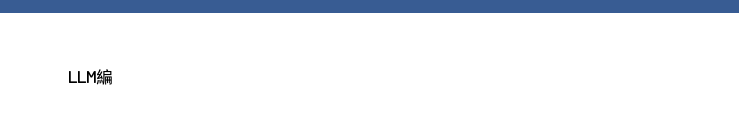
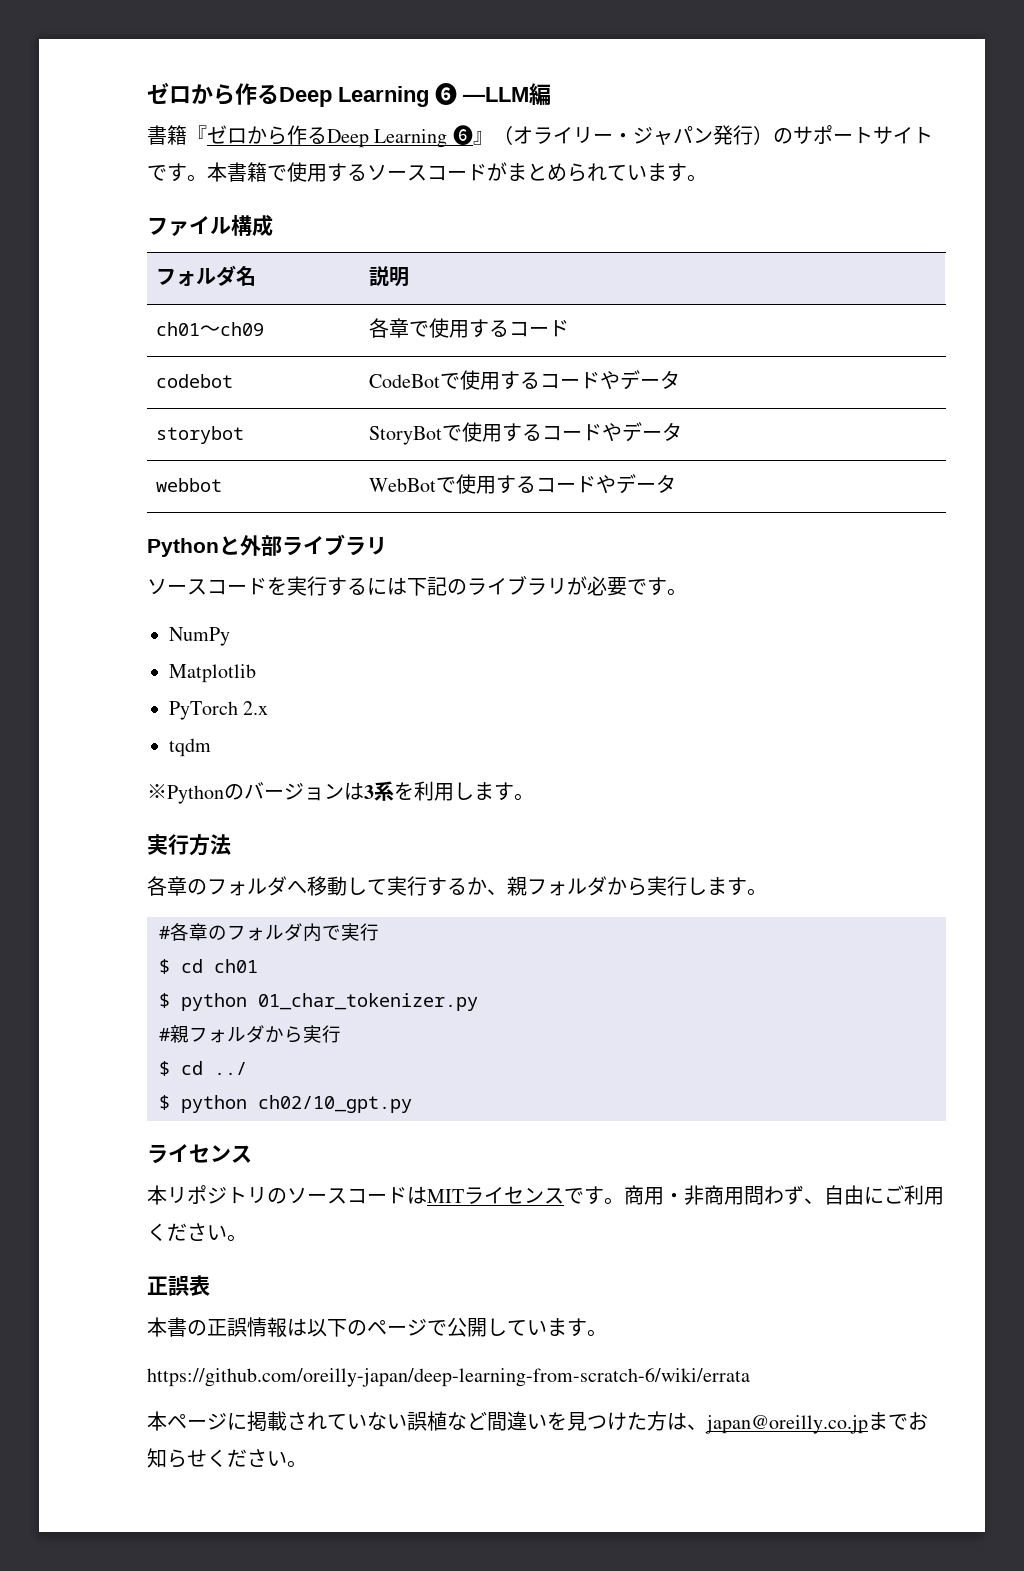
[68,69,113,85] LLM編 -> [147,82,551,107] [147,125,933,148] [147,162,707,182] [147,214,273,237] [156,265,257,286] [369,266,410,287] [156,322,265,336] [369,318,570,338] [156,374,234,388] [369,370,681,390] [156,426,245,444] [369,422,683,445] [156,478,223,492] [369,474,677,494] [147,534,387,557] [147,575,687,596] [169,627,230,646] [169,664,256,683] [169,701,269,720] [169,738,211,757] [147,781,534,804] [147,834,231,856] [147,876,767,896] [159,923,379,942] [159,959,258,974] [159,993,478,1011] [159,1025,341,1043] [159,1061,247,1076] [159,1095,412,1113] [147,1144,252,1164] [147,1185,944,1205] [147,1223,247,1242] [147,1275,210,1296] [147,1317,607,1338] [147,1367,750,1387] [147,1411,928,1434] [147,1448,307,1468] ゼロから作るDeep Learning ❻ —LLM編 // 書籍『ゼロから作るDeep Learning ❻』（オライリー・ジャパン発行）のサポートサイトです。本書籍で使用するソースコードがまとめられています。 // ファイル構成 // フォルダ名 | 説明 // ch01〜ch09 | 各章で使用するコード // codebot | CodeBotで使用するコードやデータ // storybot | StoryBotで使用するコードやデータ // webbot | WebBotで使用するコードやデータ // Pythonと外部ライブラリ // ソースコードを実行するには下記のライブラリが必要です。 // NumPy // Matplotlib // PyTorch 2.x // tqdm // ※Pythonのバージョンは3系を利用します。 // 実行方法 // 各章のフォルダへ移動して実行するか、親フォルダから実行します。 // #各章のフォルダ内で実行 // $ cd ch01 // $ python 01_char_tokenizer.py // #親フォルダから実行 // $ cd ../ // $ python ch02/10_gpt.py // ライセンス // 本リポジトリのソースコードはMITライセンスです。商用・非商用問わず、自由にご利用ください。 // 正誤表 // 本書の正誤情報は以下のページで公開しています。 // https://github.com/oreilly-japan/deep-learning-from-scratch-6/wiki/errata // 本ページに掲載されていない誤植など間違いを見つけた方は、japan@oreilly.co.jpまでお知らせください。

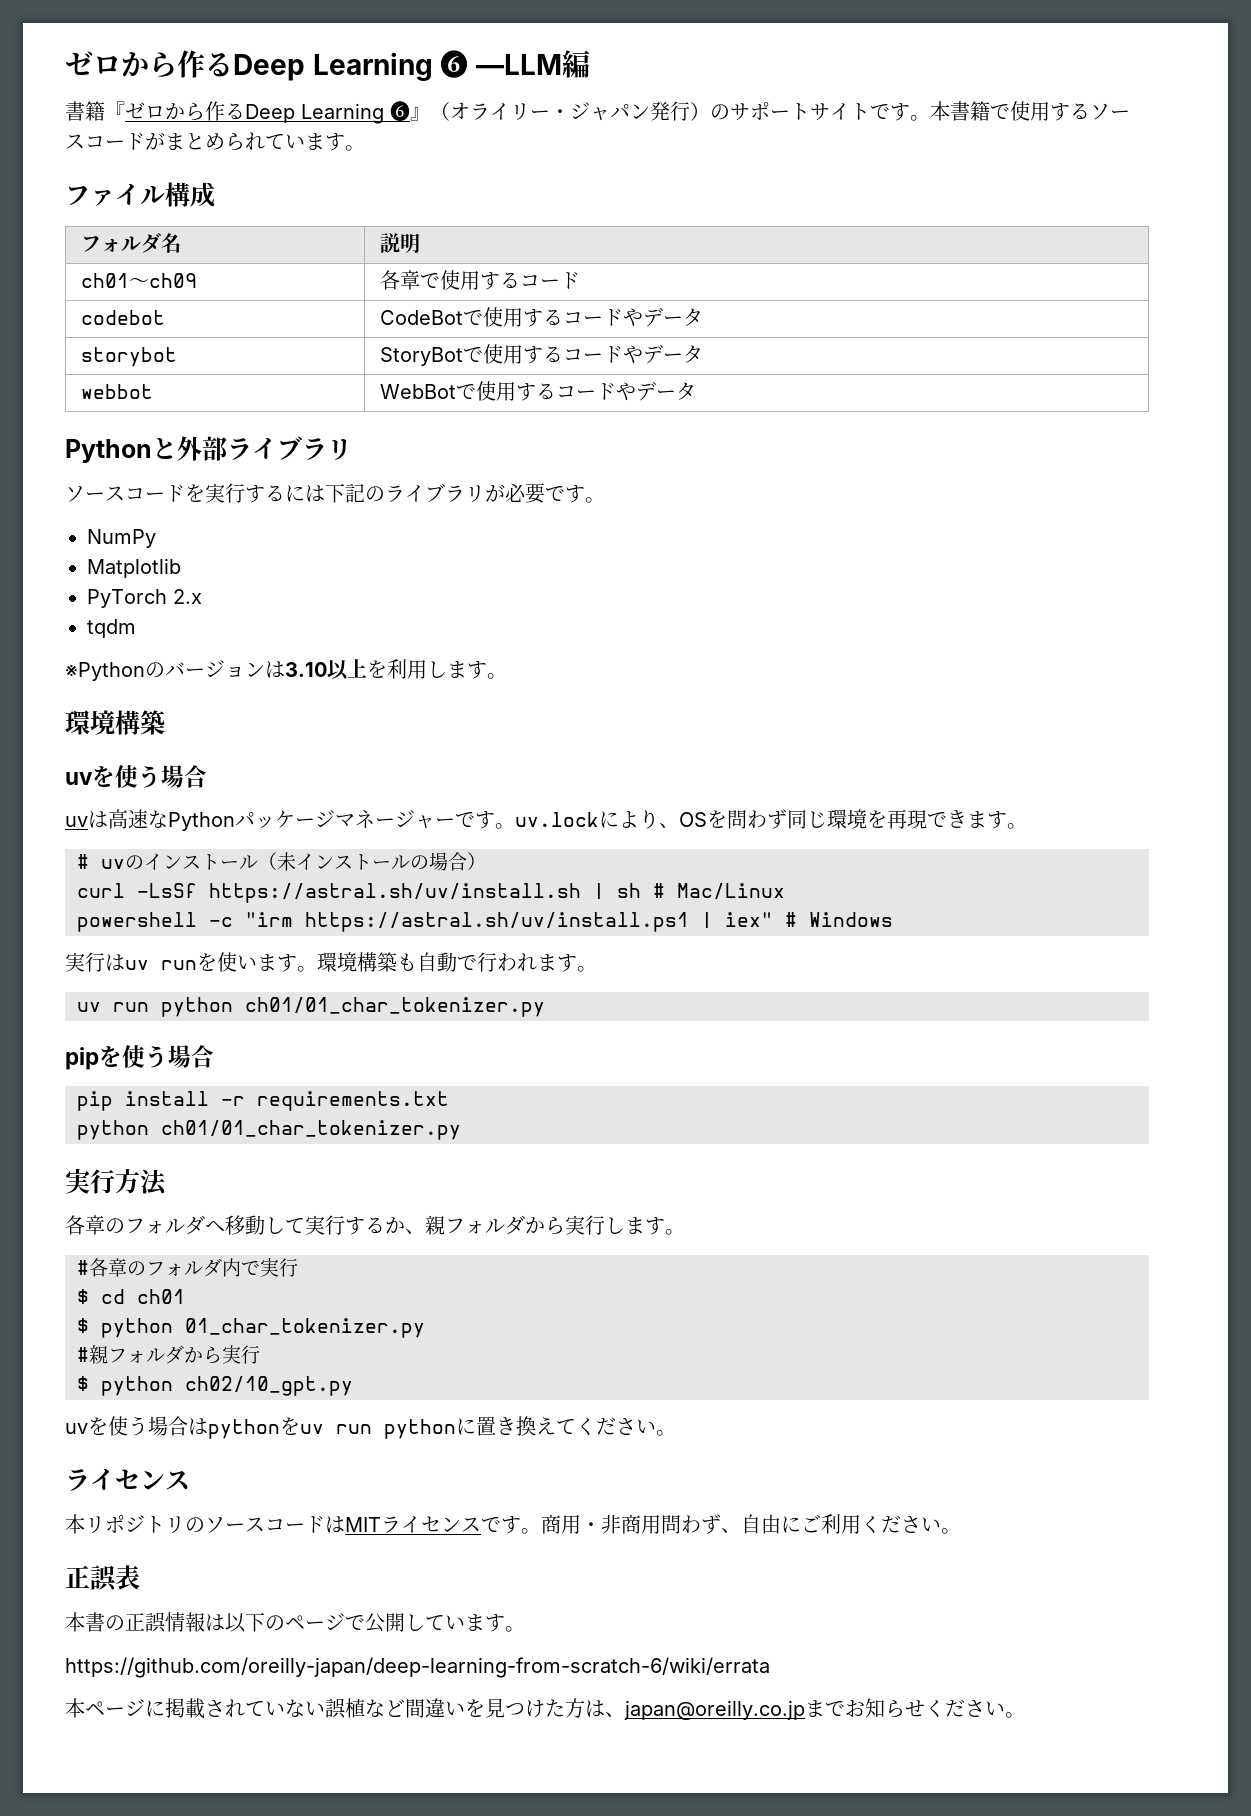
[364,781,394,801] 3系 -> [285,659,367,680] 3.10以上
(534, 797) none -> [65,710,165,735] [65,765,207,788] [65,809,1027,831] [77,852,486,871] [77,883,785,903] [77,912,893,932] [65,952,597,972] [77,997,545,1017] [65,1045,214,1070] [77,1091,449,1111] [77,1120,461,1140] // 環境構築 // uvを使う場合 // uvは高速なPythonパッケージマネージャーです。uv.lockにより、OSを問わず同じ環境を再現できます。 // # uvのインストール（未インストールの場合） // curl -LsSf https://astral.sh/uv/install.sh | sh # Mac/Linux // powershell -c "irm https://astral.sh/uv/install.ps1 | iex" # Windows // 実行はuv runを使います。環境構築も自動で行われます。 // uv run python ch01/01_char_tokenizer.py // pipを使う場合 // pip install -r requirements.txt // python ch01/01_char_tokenizer.py
[159,1061,247,1076] // $ cd ../ -> (260, 1354) none
(412, 1104) none -> [65,1416,676,1439] // uvを使う場合はpythonをuv run pythonに置き換えてください。

